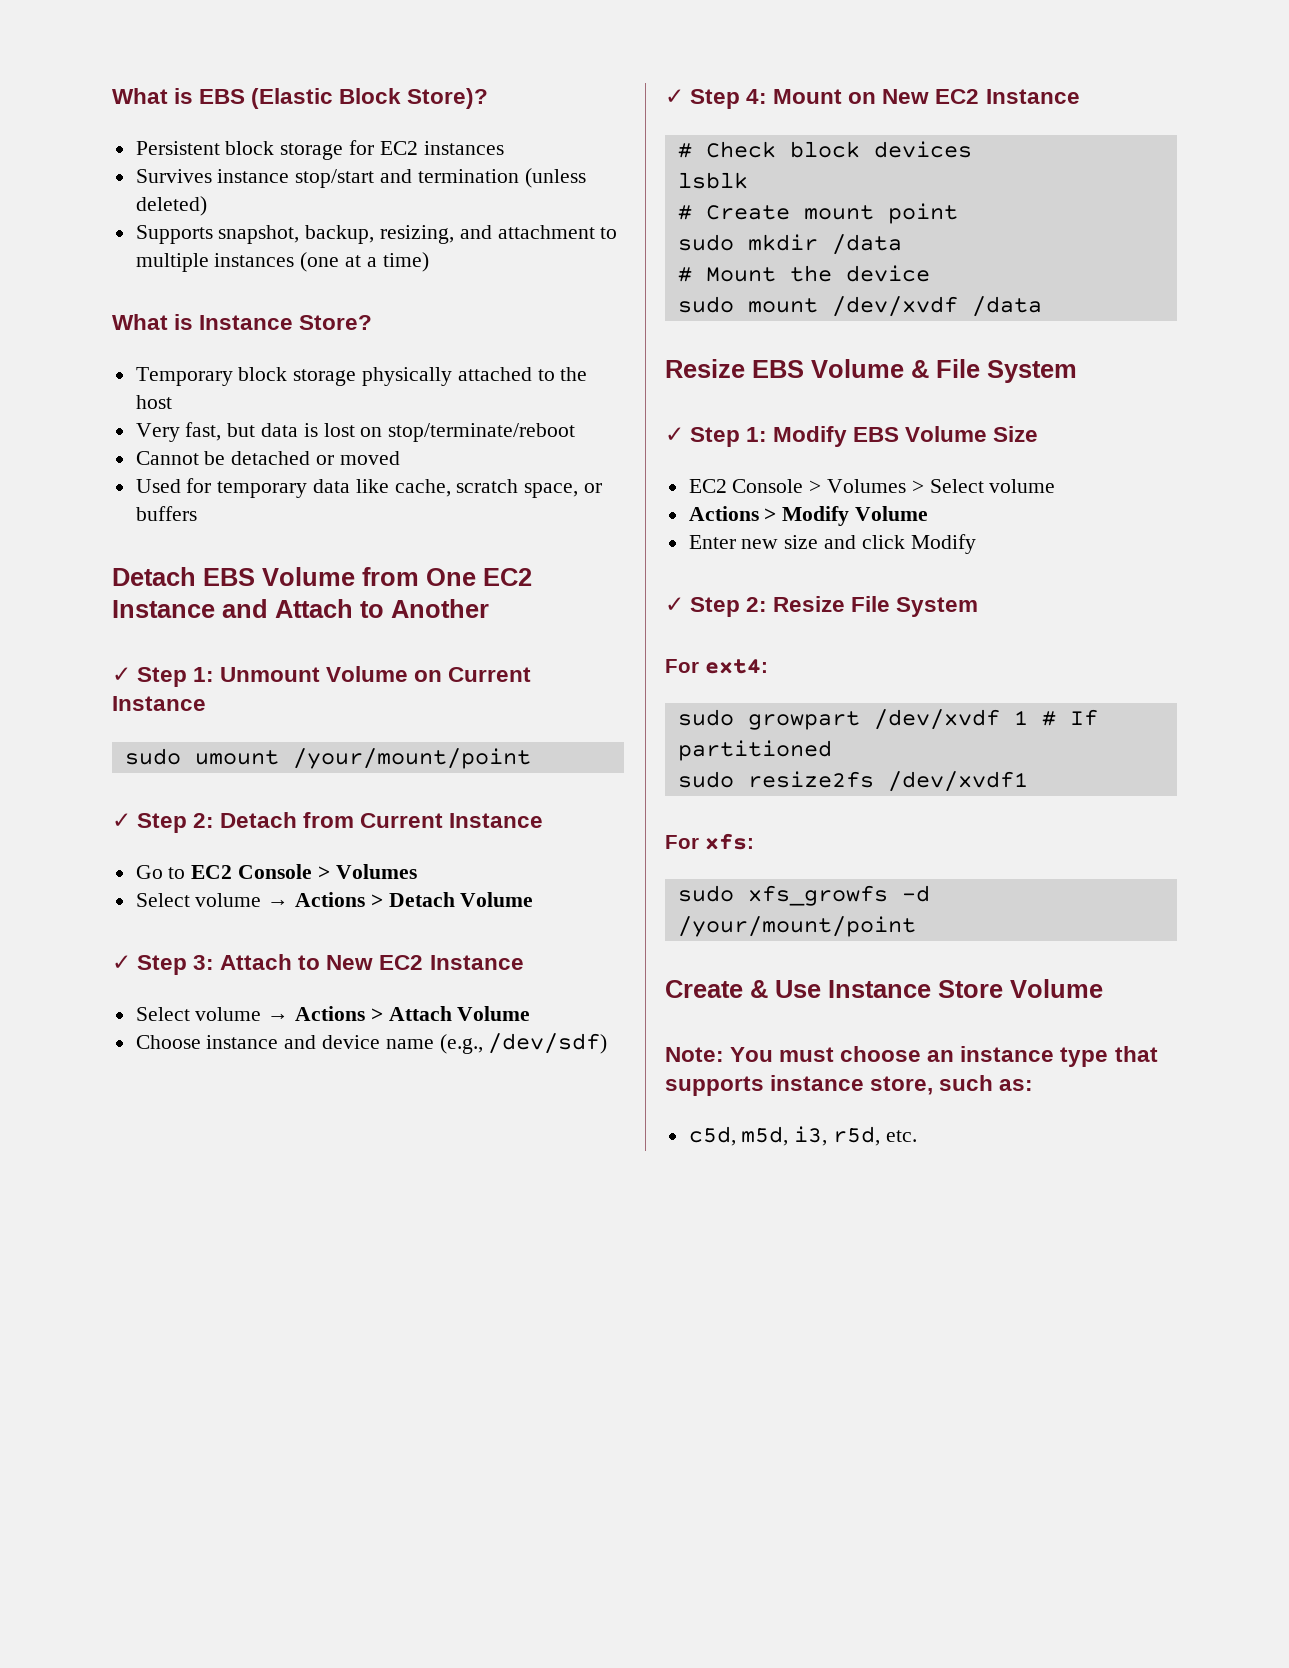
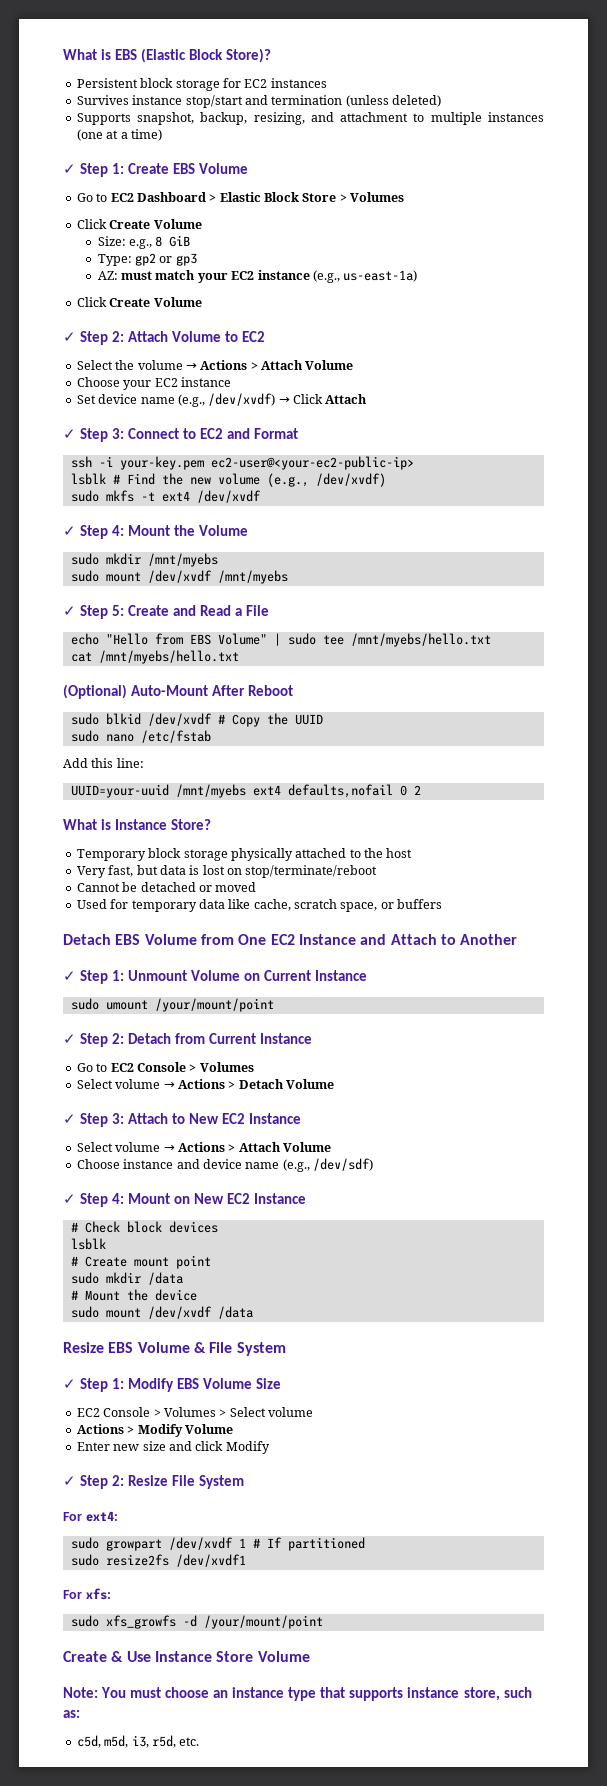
(429, 262) none -> [63,163,249,177] [76,192,405,202] [76,219,202,229] [97,235,191,249] [97,253,197,266] [97,270,418,283] [76,297,202,307] [63,331,266,345] [76,360,354,370] [76,377,231,390] [76,393,368,407] [63,428,299,442] [70,456,414,470] [70,473,386,487] [70,490,261,503] [63,525,249,539] [70,553,218,567] [70,570,288,584] [63,605,270,619] [70,633,491,647] [70,650,239,664] [63,684,294,699] [70,713,323,727] [70,730,211,743] [63,758,144,768] [70,784,421,798] // ✓ Step 1: Create EBS Volume // Go to EC2 Dashboard > Elastic Block Store > Volumes // Click Create Volume // Size: e.g., 8 GiB // Type: gp2 or gp3 // AZ: must match your EC2 instance (e.g., us-east-1a) // Click Create Volume // ✓ Step 2: Attach Volume to EC2 // Select the volume → Actions > Attach Volume // Choose your EC2 instance // Set device name (e.g., /dev/xvdf) → Click Attach // ✓ Step 3: Connect to EC2 and Format // ssh -i your-key.pem ec2-user@<your-ec2-public-ip> // lsblk # Find the new volume (e.g., /dev/xvdf) // sudo mkfs -t ext4 /dev/xvdf // ✓ Step 4: Mount the Volume // sudo mkdir /mnt/myebs // sudo mount /dev/xvdf /mnt/myebs // ✓ Step 5: Create and Read a File // echo "Hello from EBS Volume" | sudo tee /mnt/myebs/hello.txt // cat /mnt/myebs/hello.txt // (Optional) Auto-Mount After Reboot // sudo blkid /dev/xvdf # Copy the UUID // sudo nano /etc/fstab // Add this line: // UUID=your-uuid /mnt/myebs ext4 defaults,nofail 0 2

